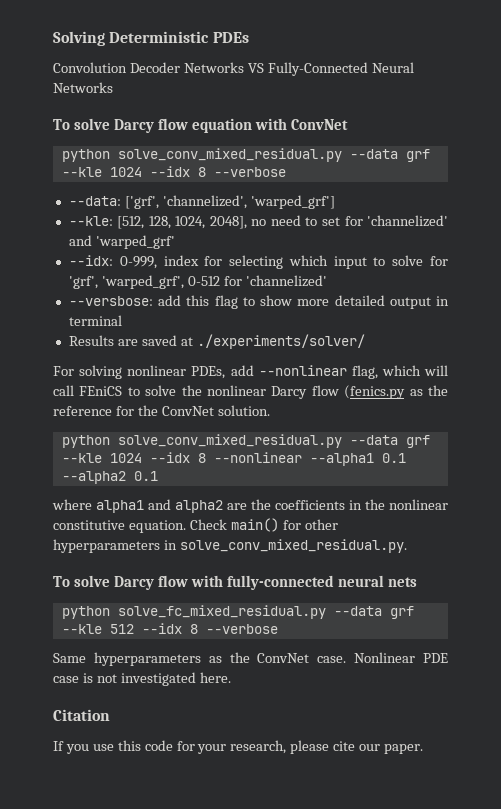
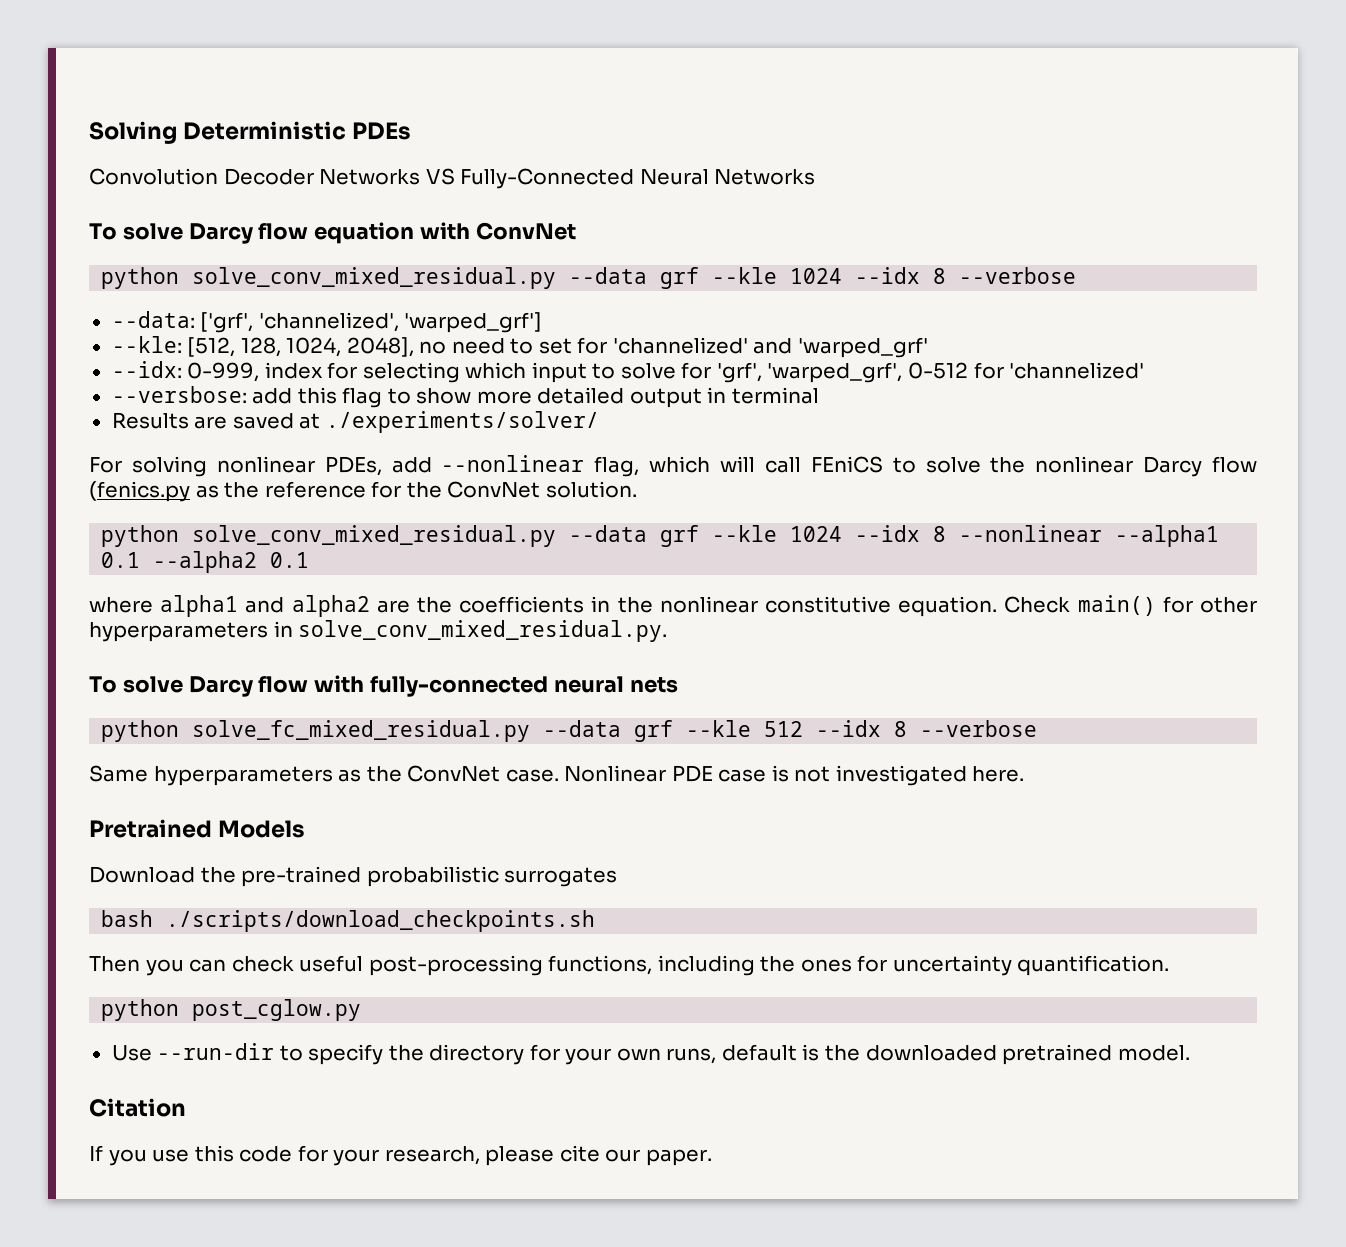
(231, 677) none -> [89,819,306,838] [89,866,618,887] [101,910,596,932] [89,955,1170,976] [101,999,362,1021] [111,1043,1190,1065] // Pretrained Models // Download the pre-trained probabilistic surrogates // bash ./scripts/download_checkpoints.sh // Then you can check useful post-processing functions, including the ones for uncertainty quantification. // python post_cglow.py // Use --run-dir to specify the directory for your own runs, default is the downloaded pretrained model.

